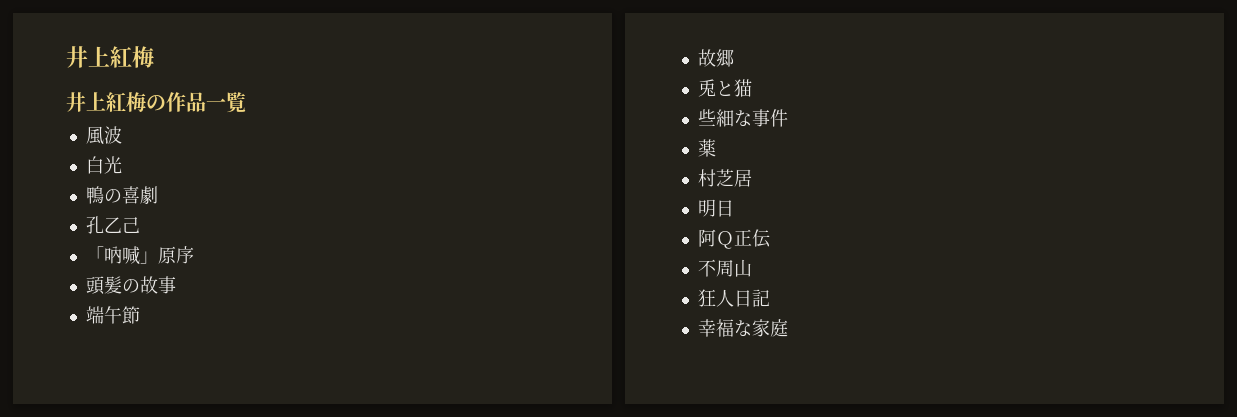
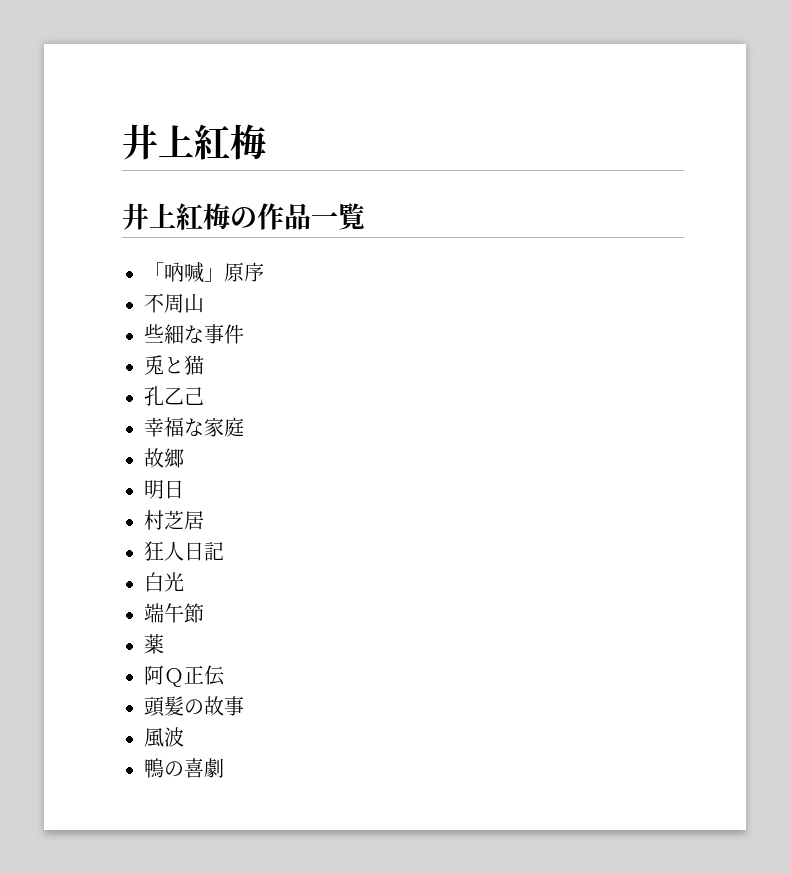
[85,126,122,145] [85,156,122,174] [85,186,158,204] [85,216,140,234] [85,246,194,265] [85,276,176,295] [85,306,140,324] [697,49,734,67] [697,79,752,97] [697,109,788,127] [697,139,716,157] 風波 // 白光 // 鴨の喜劇 // 孔乙己 // 「吶喊」原序 // 頭髪の故事 // 端午節 // 故郷 // 兎と猫 // 些細な事件 // 薬 -> [144,262,264,283] [144,293,204,313] [144,324,244,344] [144,355,204,375] [144,386,204,406] [144,417,244,437] [144,448,184,468] [144,480,184,499] 「吶喊」原序 // 不周山 // 些細な事件 // 兎と猫 // 孔乙己 // 幸福な家庭 // 故郷 // 明日
[697,199,734,217] 明日 -> [144,541,224,561] [144,572,184,592] [144,603,204,623] [144,634,164,654] 狂人日記 // 白光 // 端午節 // 薬
[697,259,752,277] [697,289,770,307] [697,319,788,337] 不周山 // 狂人日記 // 幸福な家庭 -> [144,696,244,717] [144,727,184,747] [144,758,224,778] 頭髪の故事 // 風波 // 鴨の喜劇

